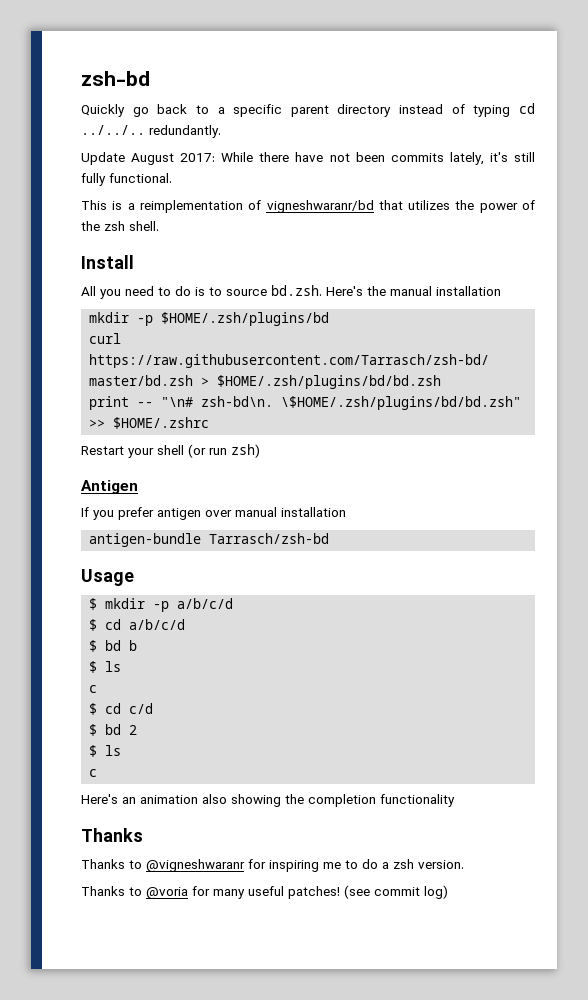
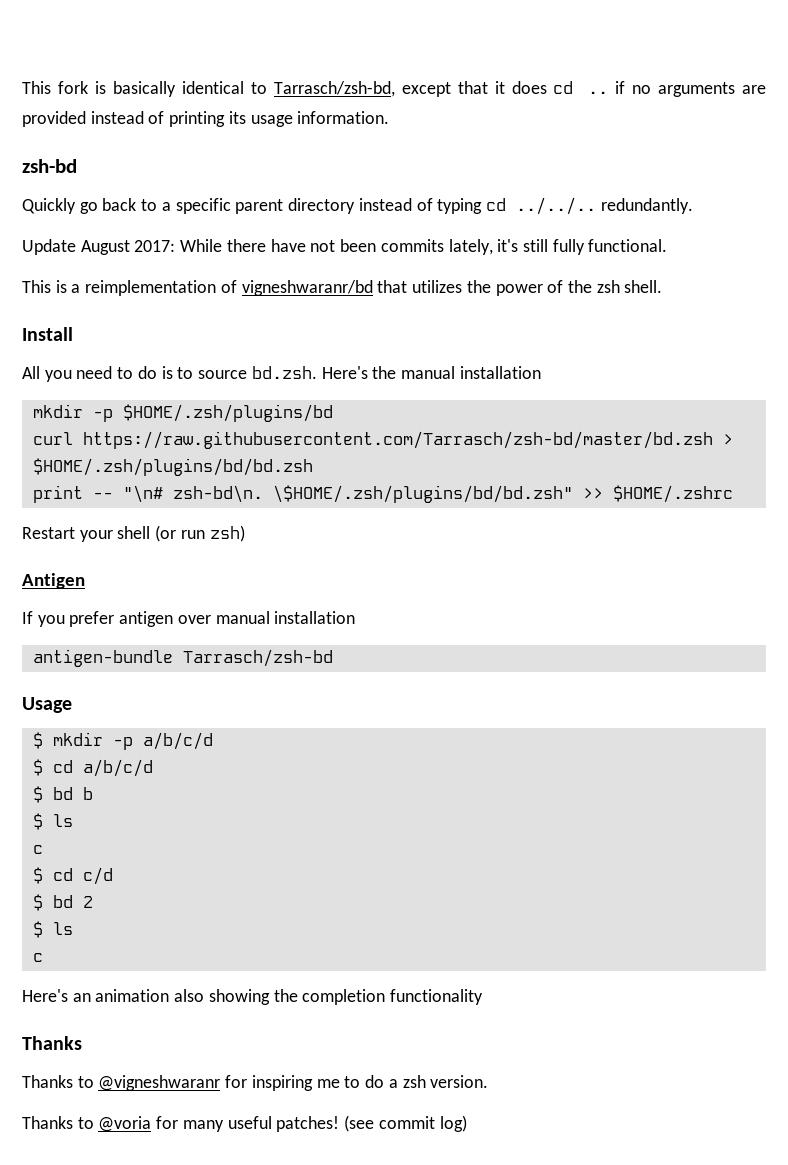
(81, 78) none -> [22,81,767,97] [22,111,390,127] This fork is basically identical to Tarrasch/zsh-bd, except that it does cd .. if no arguments are provided instead of printing its usage information. //

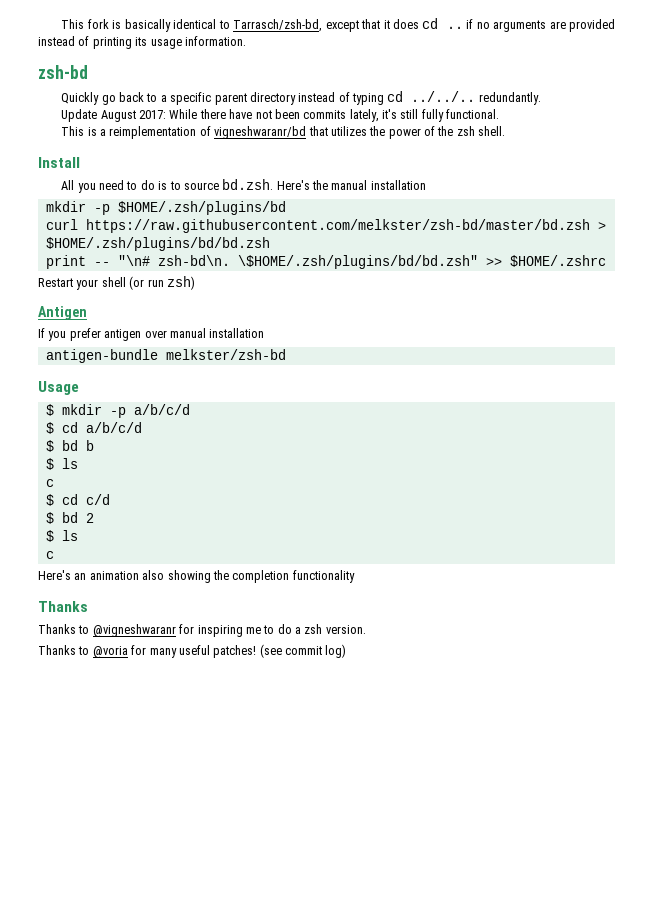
[82,431,713,449] https://raw.githubusercontent.com/Tarrasch/zsh-bd/master/bd.zsh -> [85,219,590,233] https://raw.githubusercontent.com/melkster/zsh-bd/master/bd.zsh
[182,649,333,667] Tarrasch/zsh-bd -> [165,349,286,360] melkster/zsh-bd

